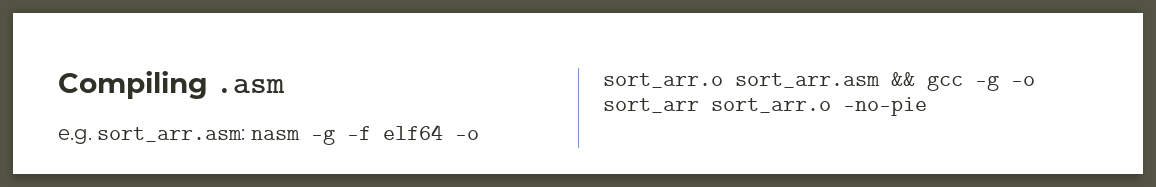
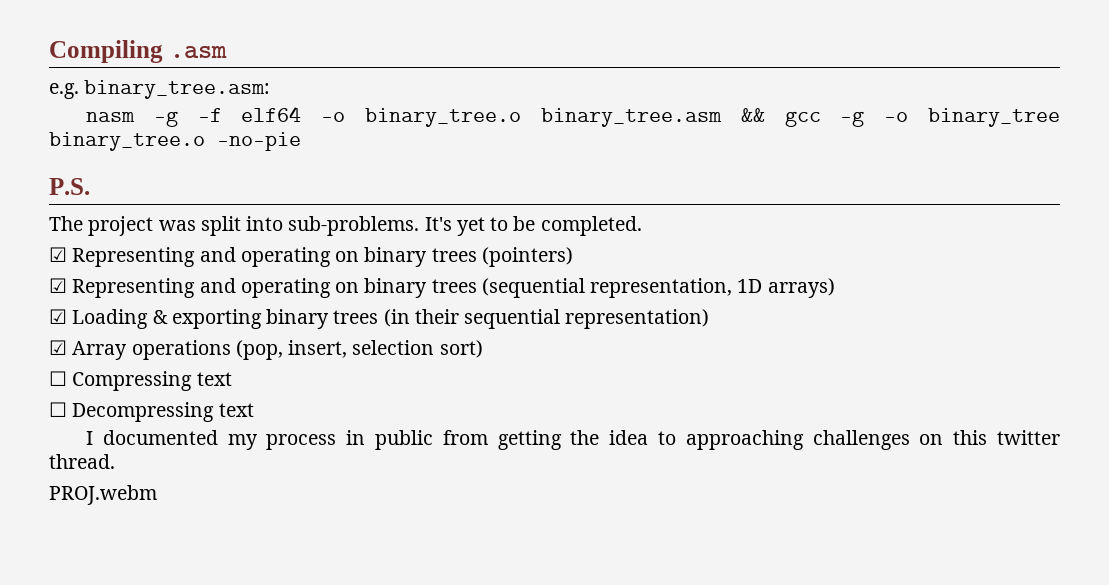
[97,127,246,142] sort_arr.asm: -> [84,80,271,99] binary_tree.asm: //
[603,73,880,88] sort_arr.o sort_arr.asm -> [365,108,722,127] binary_tree.o binary_tree.asm
[603,98,831,113] sort_arr sort_arr.o -> [928,108,1061,127] [49,132,205,151] binary_tree binary_tree.o
(927, 106) none -> [49,178,90,195] [49,216,642,236] [49,247,573,267] [49,278,835,298] [49,309,710,329] [49,340,483,360] [49,371,232,391] [49,402,254,422] [85,430,1060,450] [49,454,115,469] [49,485,157,505] // P.S. // The project was split into sub-problems. It's yet to be completed. // ☑ Representing and operating on binary trees (pointers) // ☑ Representing and operating on binary trees (sequential representation, 1D arrays) // ☑ Loading & exporting binary trees (in their sequential representation) // ☑ Array operations (pop, insert, selection sort) // ☐ Compressing text // ☐ Decompressing text // I documented my process in public from getting the idea to approaching challenges on this twitter thread. // PROJ.webm

